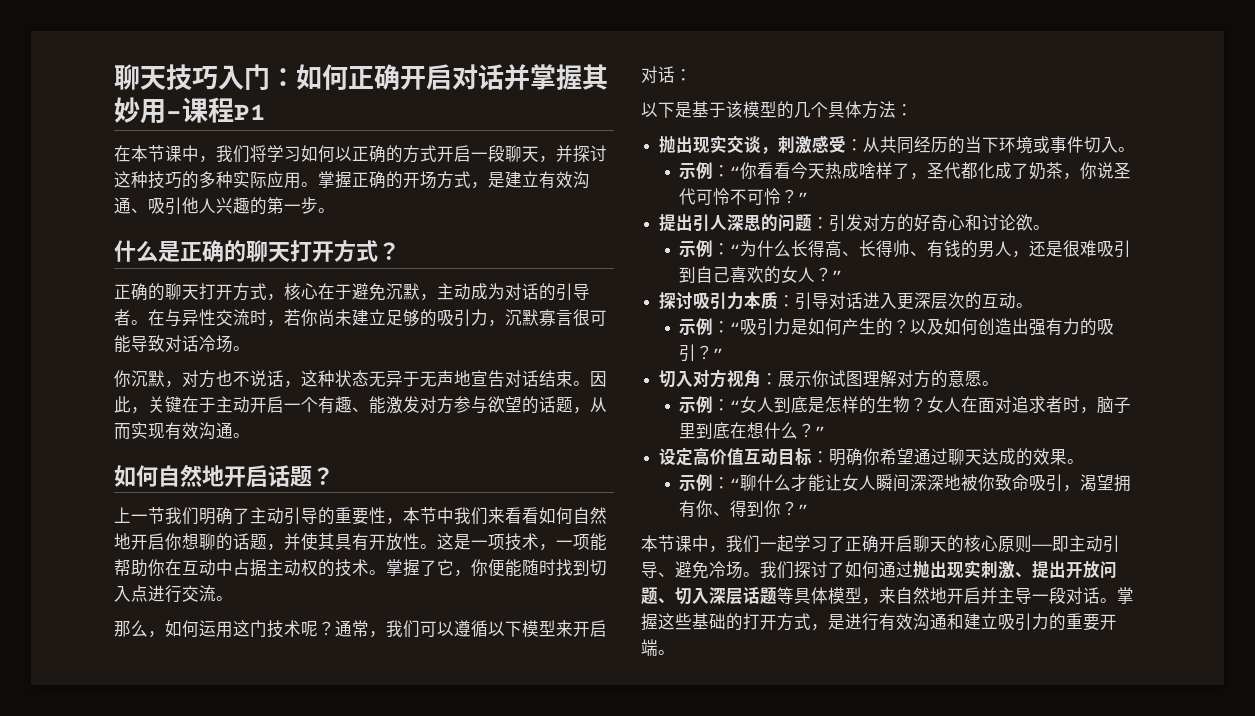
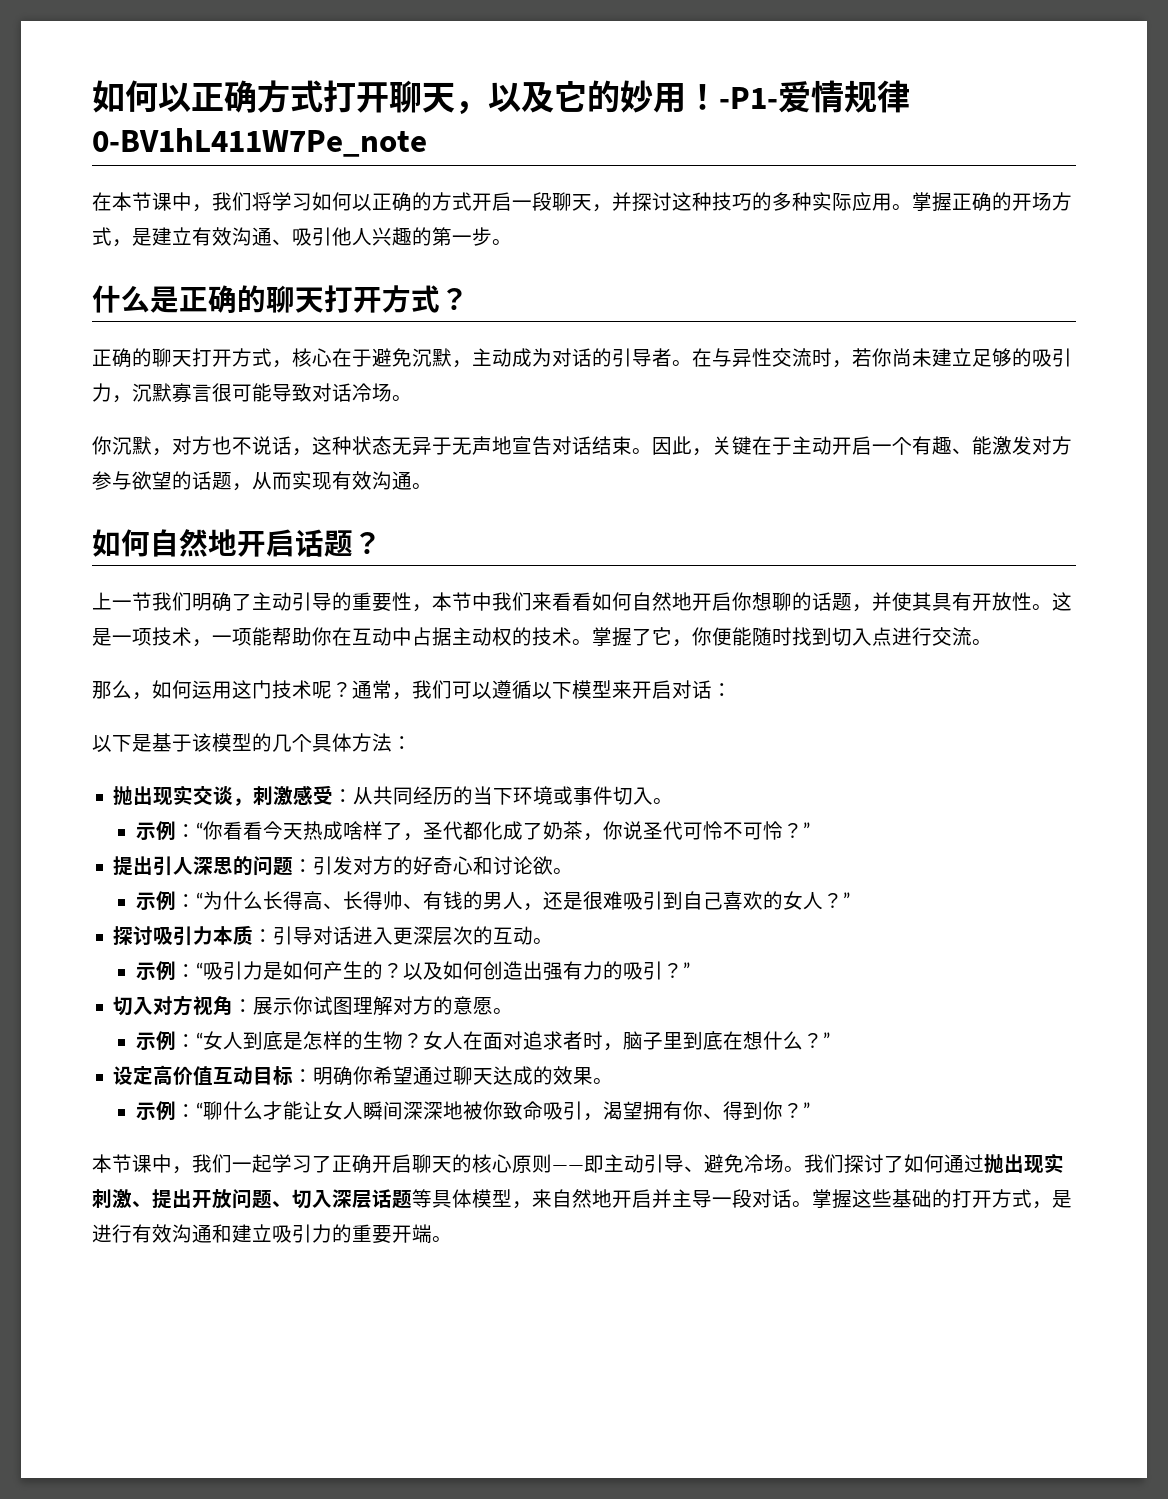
[114,64,608,91] [114,97,266,124] 聊天技巧入门：如何正确开启对话并掌握其妙用-课程P1 -> [92,80,910,115] [92,128,427,157] 如何以正确方式打开聊天，以及它的妙用！-P1-爱情规律0-BV1hL411W7Pe_note

